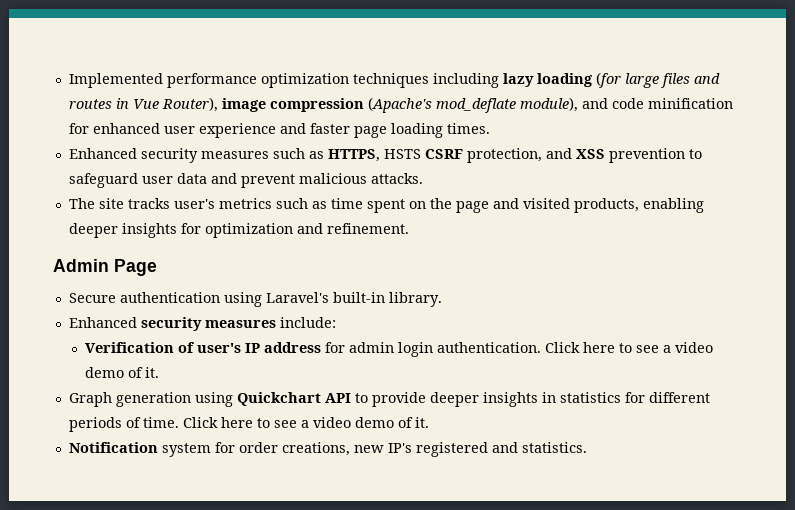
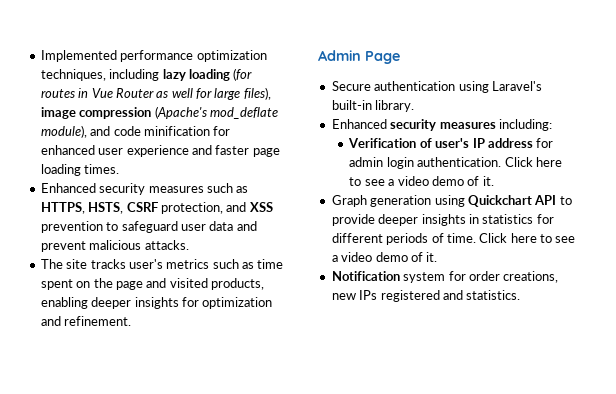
[352,73,429,88] techniques -> [40,69,106,81] techniques,
[624,73,720,88] [68,97,218,112] large files and routes in Vue Router), -> [40,87,271,100] routes in Vue Router as well for large files),
[383,149,421,159] HSTS -> [88,202,124,214] HSTS,
[279,317,336,328] include: -> [498,119,552,131] including:
[387,443,412,453] IP's -> [359,290,378,300] IPs

